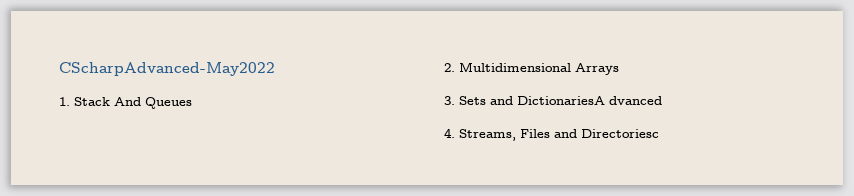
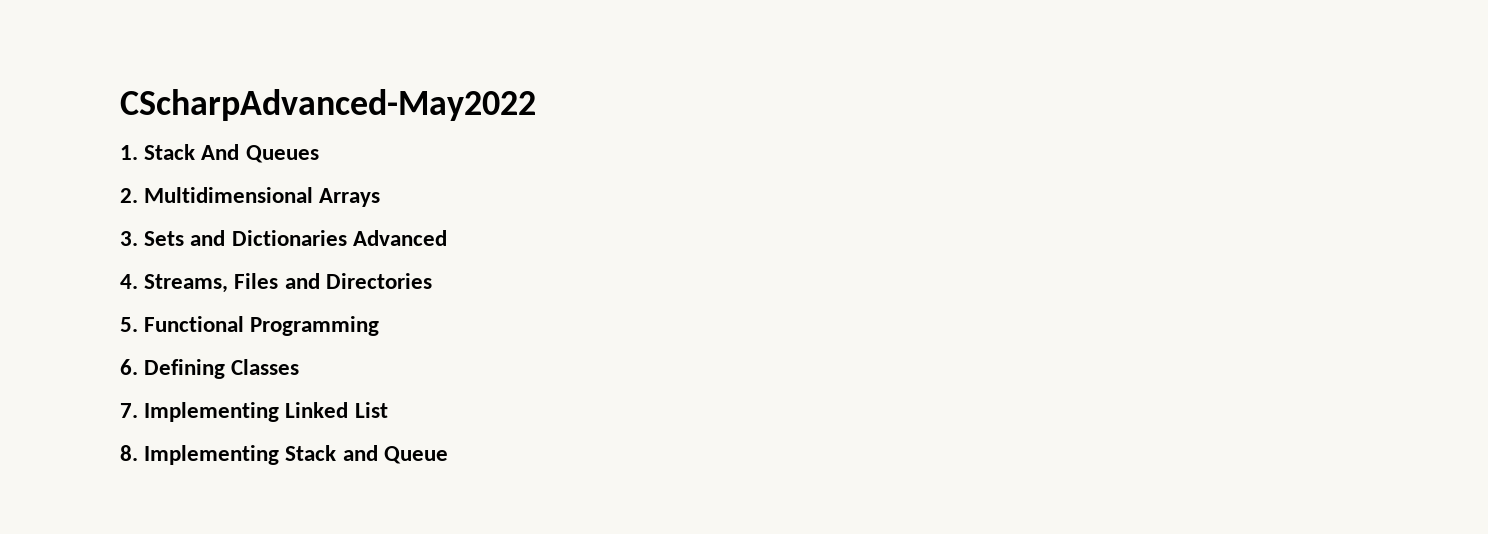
[517,96,662,105] DictionariesA dvanced -> [231,230,447,246] Dictionaries Advanced
[581,129,659,138] Directoriesc -> [325,273,432,289] [120,316,380,336] [120,359,300,379] [120,402,388,422] [120,445,448,465] Directories // 5. Functional Programming // 6. Defining Classes // 7. Implementing Linked List // 8. Implementing Stack and Queue

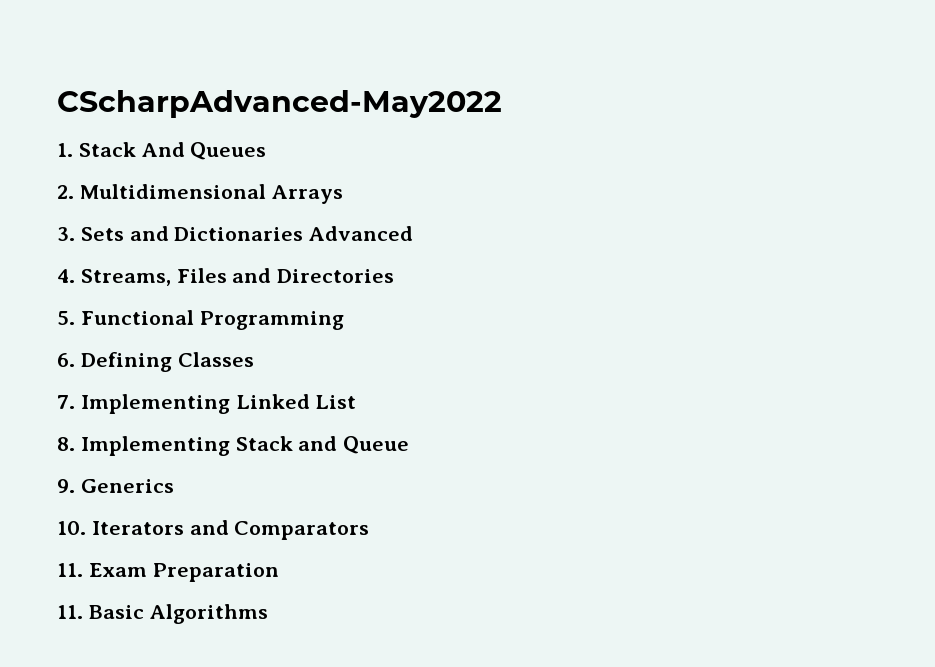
(448, 455) none -> [57,479,174,493] [57,520,370,540] [57,563,279,582] [57,604,268,624] // 9. Generics // 10. Iterators and Comparators // 11. Exam Preparation // 11. Basic Algorithms

